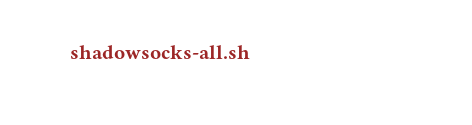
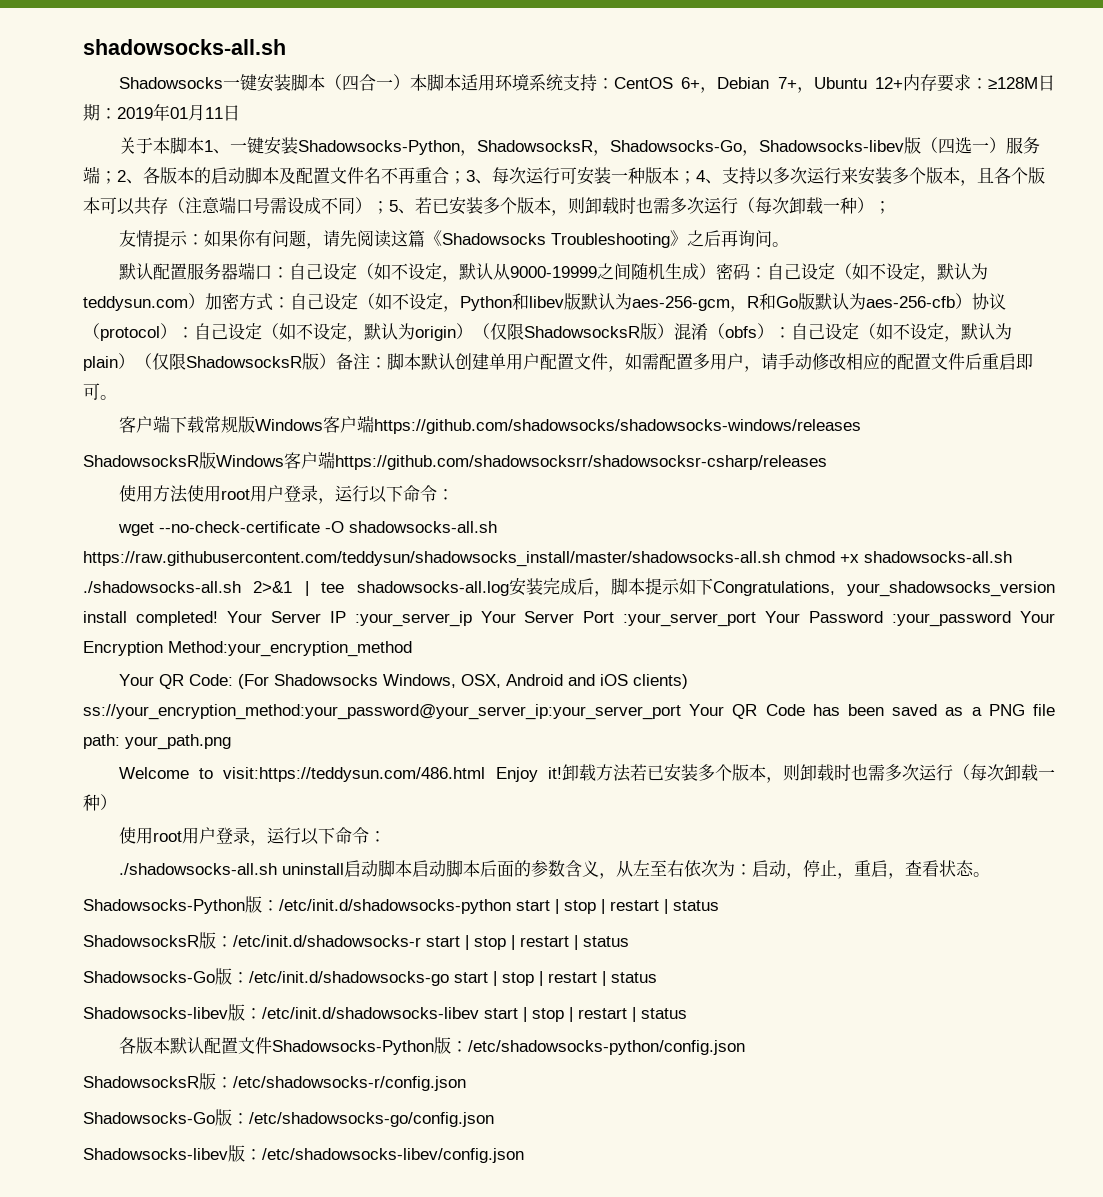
[70,45,250,59] shadowsocks-all.sh -> [83,39,286,55] [118,74,1055,93] [83,103,240,121] [118,137,1040,156] [83,166,1045,186] [83,196,891,216] [118,230,789,249] [118,262,988,282] [83,293,1006,312] [83,323,1012,342] [83,353,1033,372] [83,383,117,400] [118,415,861,434] [83,451,827,470] [118,485,454,504] [117,521,497,536] [83,551,1012,567] [83,578,1055,597] [83,611,1055,627] [83,641,412,657] [118,674,688,689] [83,704,1056,720] [83,734,231,750] [118,764,1055,783] [83,794,117,811] [118,827,386,846] [118,860,990,879] [83,896,719,914] [83,932,629,950] [83,968,657,986] [83,1004,687,1022] [118,1037,745,1055] [83,1073,466,1091] [83,1109,494,1127] [83,1145,524,1163] shadowsocks-all.sh // Shadowsocks一键安装脚本（四合一）本脚本适用环境系统支持：CentOS 6+，Debian 7+，Ubuntu 12+内存要求：≥128M日期：2019年01月11日 // 关于本脚本1、一键安装Shadowsocks-Python，ShadowsocksR，Shadowsocks-Go，Shadowsocks-libev版（四选一）服务端；2、各版本的启动脚本及配置文件名不再重合；3、每次运行可安装一种版本；4、支持以多次运行来安装多个版本，且各个版本可以共存（注意端口号需设成不同）；5、若已安装多个版本，则卸载时也需多次运行（每次卸载一种）； // 友情提示：如果你有问题，请先阅读这篇《Shadowsocks Troubleshooting》之后再询问。 // 默认配置服务器端口：自己设定（如不设定，默认从9000-19999之间随机生成）密码：自己设定（如不设定，默认为teddysun.com）加密方式：自己设定（如不设定，Python和libev版默认为aes-256-gcm，R和Go版默认为aes-256-cfb）协议（protocol）：自己设定（如不设定，默认为origin）（仅限ShadowsocksR版）混淆（obfs）：自己设定（如不设定，默认为plain）（仅限ShadowsocksR版）备注：脚本默认创建单用户配置文件，如需配置多用户，请手动修改相应的配置文件后重启即可。 // 客户端下载常规版Windows客户端https://github.com/shadowsocks/shadowsocks-windows/releases // ShadowsocksR版Windows客户端https://github.com/shadowsocksrr/shadowsocksr-csharp/releases // 使用方法使用root用户登录，运行以下命令： // wget --no-check-certificate -O shadowsocks-all.sh https://raw.githubusercontent.com/teddysun/shadowsocks_install/master/shadowsocks-all.sh chmod +x shadowsocks-all.sh ./shadowsocks-all.sh 2>&1 | tee shadowsocks-all.log安装完成后，脚本提示如下Congratulations, your_shadowsocks_version install completed! Your Server IP :your_server_ip Your Server Port :your_server_port Your Password :your_password Your Encryption Method:your_encryption_method // Your QR Code: (For Shadowsocks Windows, OSX, Android and iOS clients) ss://your_encryption_method:your_password@your_server_ip:your_server_port Your QR Code has been saved as a PNG file path: your_path.png // Welcome to visit:https://teddysun.com/486.html Enjoy it!卸载方法若已安装多个版本，则卸载时也需多次运行（每次卸载一种） // 使用root用户登录，运行以下命令： // ./shadowsocks-all.sh uninstall启动脚本启动脚本后面的参数含义，从左至右依次为：启动，停止，重启，查看状态。 // Shadowsocks-Python版：/etc/init.d/shadowsocks-python start | stop | restart | status // ShadowsocksR版：/etc/init.d/shadowsocks-r start | stop | restart | status // Shadowsocks-Go版：/etc/init.d/shadowsocks-go start | stop | restart | status // Shadowsocks-libev版：/etc/init.d/shadowsocks-libev start | stop | restart | status // 各版本默认配置文件Shadowsocks-Python版：/etc/shadowsocks-python/config.json // ShadowsocksR版：/etc/shadowsocks-r/config.json // Shadowsocks-Go版：/etc/shadowsocks-go/config.json // Shadowsocks-libev版：/etc/shadowsocks-libev/config.json

